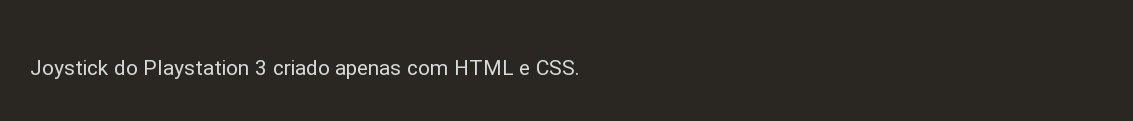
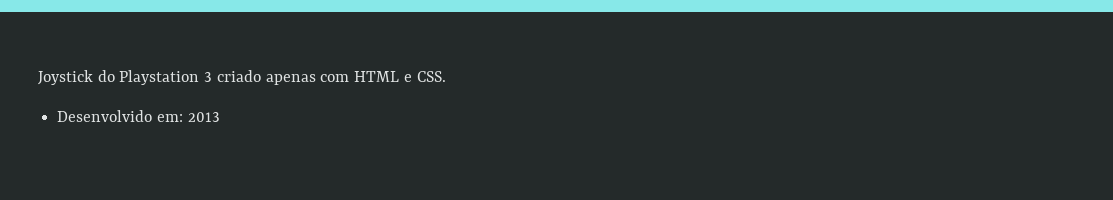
(581, 67) none -> [57,110,220,122] // Desenvolvido em: 2013

